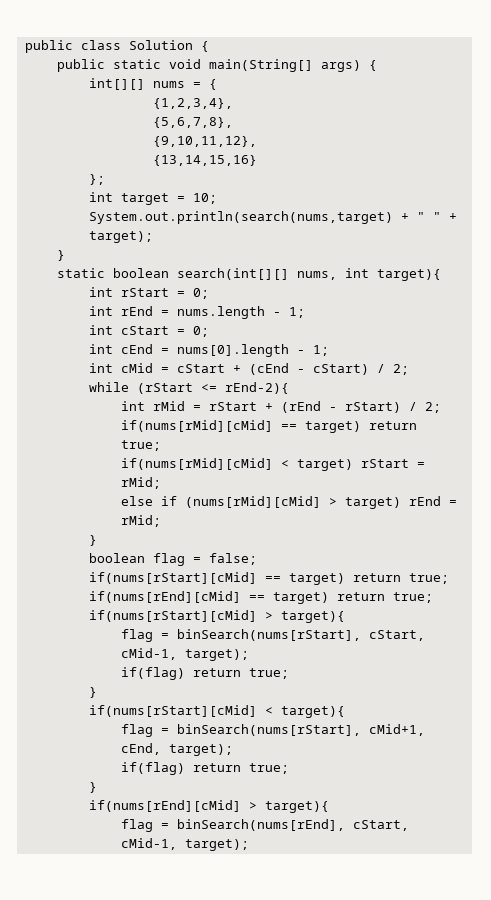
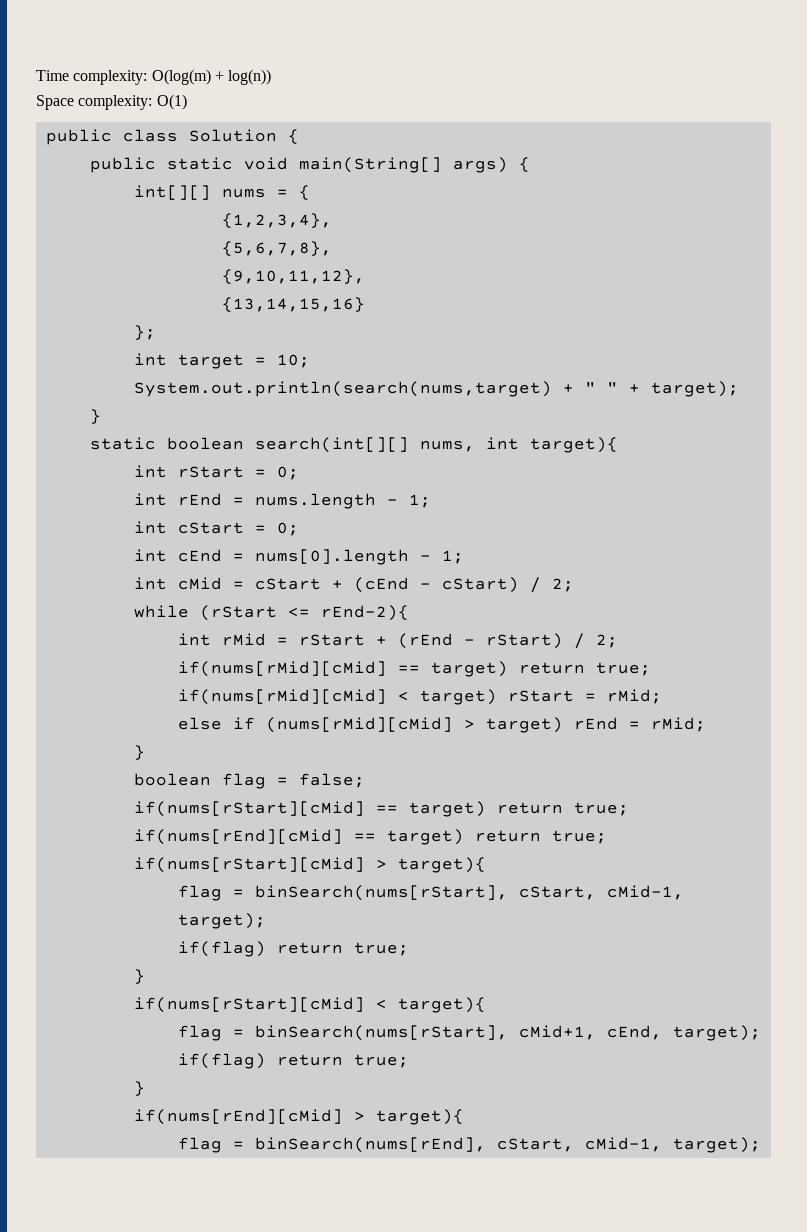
(24, 46) none -> [36,69,272,85] [36,94,187,110] Time complexity: O(log(m) + log(n)) // Space complexity: O(1) //

